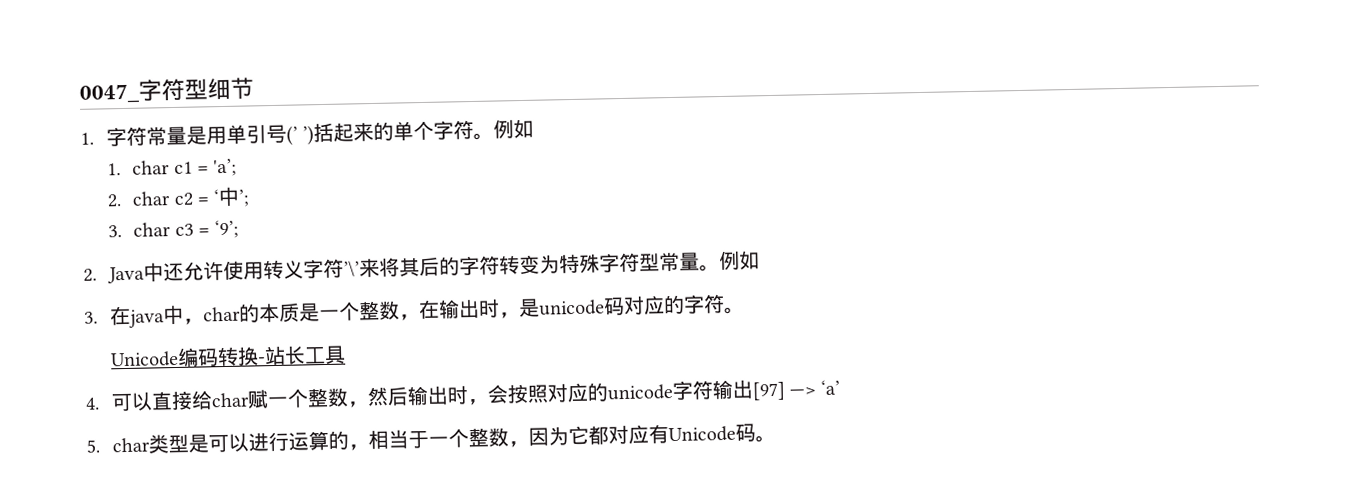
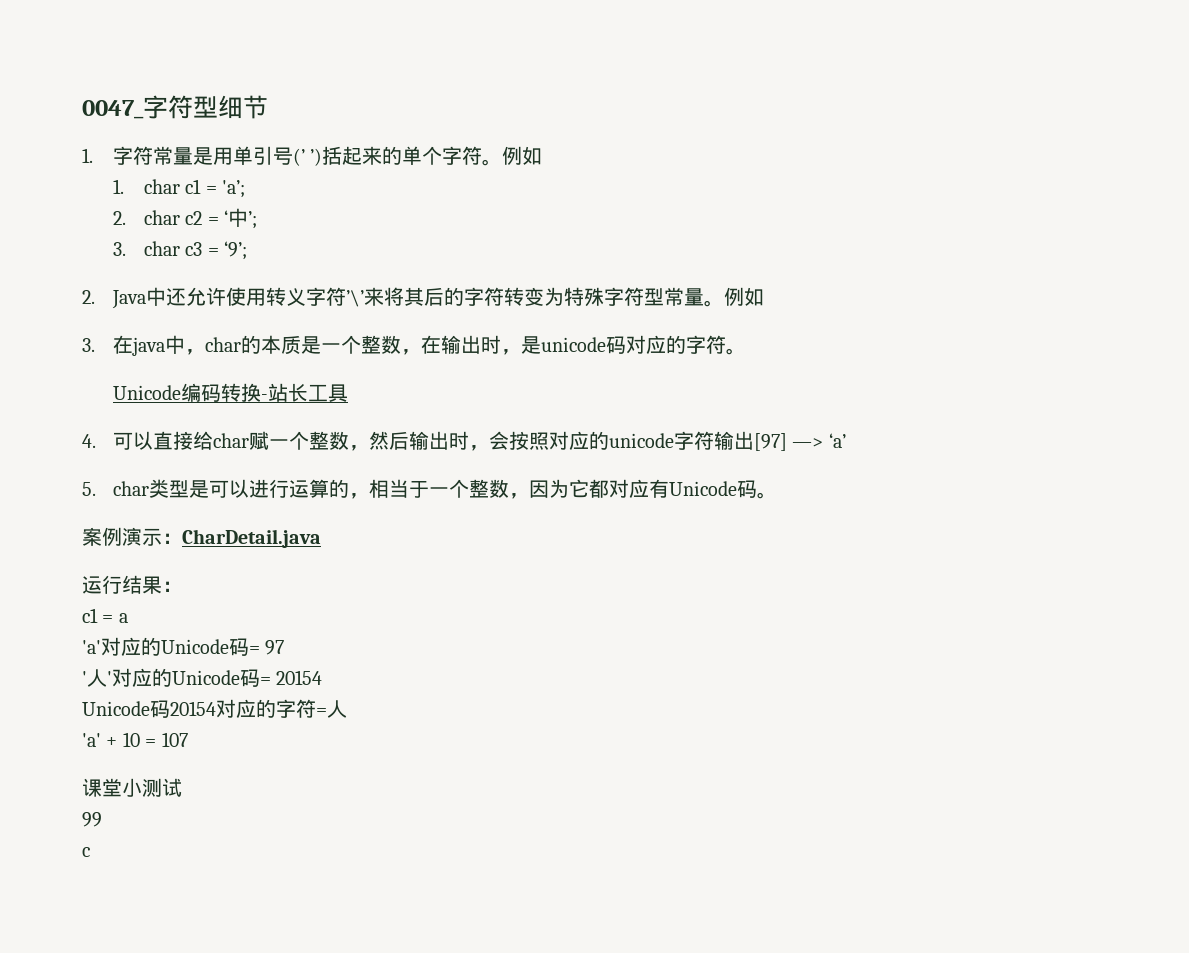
(776, 438) none -> [82,527,321,548] [82,575,182,594] [82,608,128,623] [82,637,285,656] [82,668,323,687] [82,699,347,718] [82,732,188,747] [82,778,182,797] [82,812,102,827] [82,847,90,857] // 案例演示：CharDetail.java // 运行结果： // c1 = a // 'a'对应的Unicode码= 97 // '人'对应的Unicode码= 20154 // Unicode码20154对应的字符=人 // 'a' + 10 = 107 // 课堂小测试 // 99 // c

